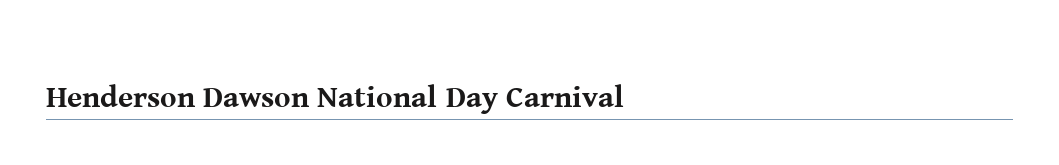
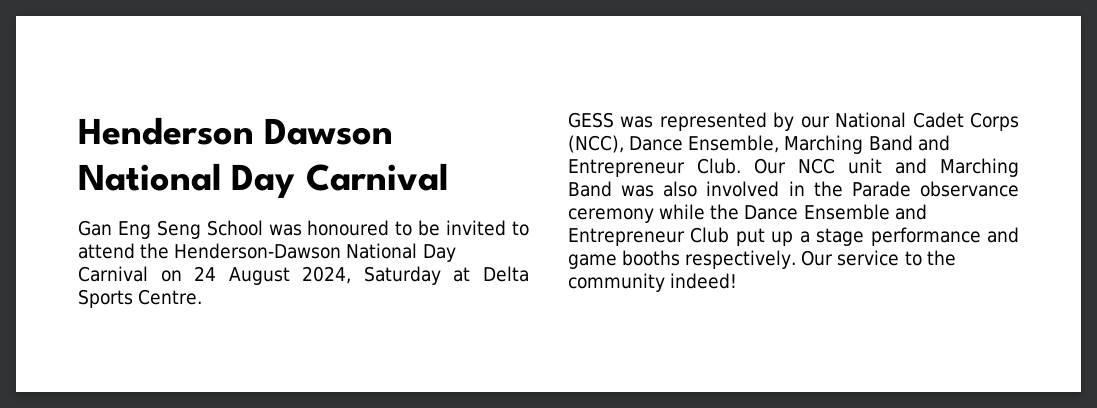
(624, 95) none -> [78,220,530,239] [78,243,456,262] [78,266,529,285] [78,289,203,308] [568,112,1019,131] [568,135,950,154] [568,158,1019,177] [568,181,1019,197] [568,204,927,223] [568,227,1019,246] [568,250,956,269] [568,273,738,292] // Gan Eng Seng School was honoured to be invited to attend the Henderson-Dawson National Day Carnival on 24 August 2024, Saturday at Delta Sports Centre. // GESS was represented by our National Cadet Corps (NCC), Dance Ensemble, Marching Band and Entrepreneur Club. Our NCC unit and Marching Band was also involved in the Parade observance ceremony while the Dance Ensemble and Entrepreneur Club put up a stage performance and game booths respectively. Our service to the community indeed!

